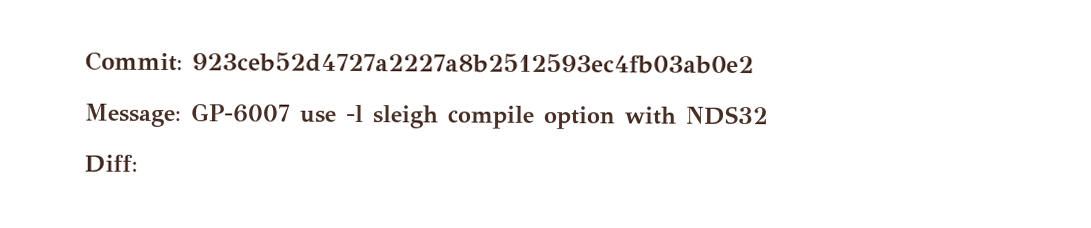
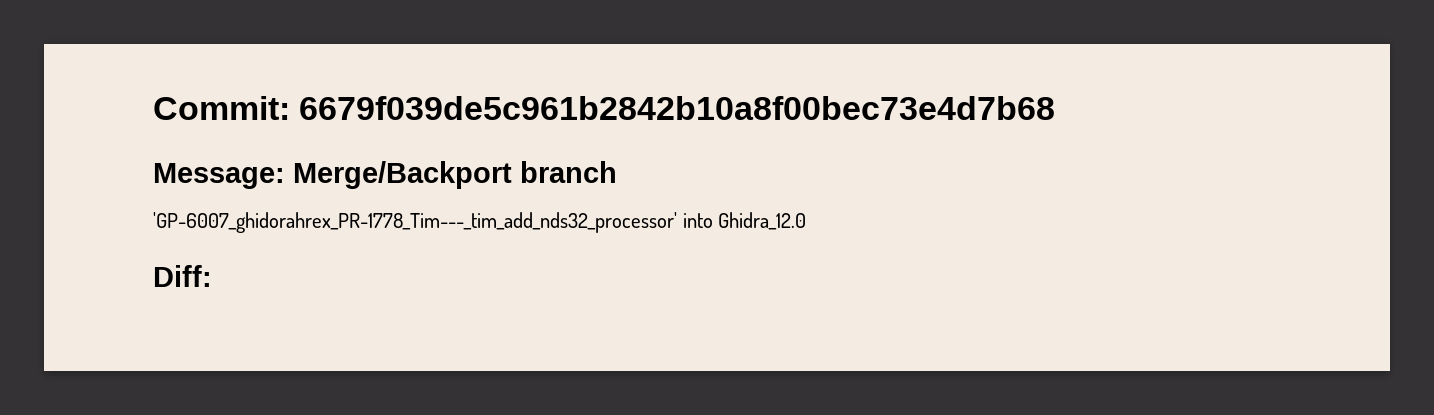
[192,52,754,75] 923ceb52d4727a2227a8b2512593ec4fb03ab0e2 -> [299,96,1056,120] 6679f039de5c961b2842b10a8f00bec73e4d7b68
[190,103,769,130] GP-6007 use -l sleigh compile option with NDS32 -> [293,161,617,189] [153,212,807,233] Merge/Backport branch // 'GP-6007_ghidorahrex_PR-1778_Tim---_tim_add_nds32_processor' into Ghidra_12.0

